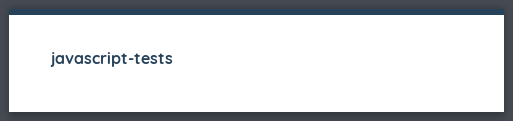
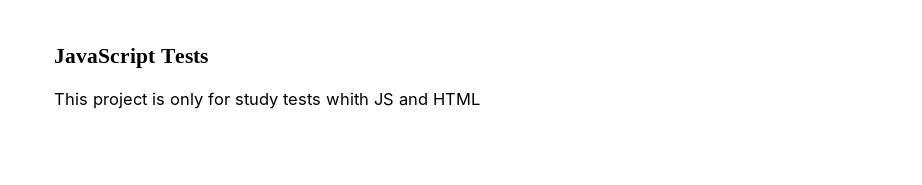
[50,52,173,67] javascript-tests -> [54,48,208,68] [54,92,480,109] JavaScript Tests // This project is only for study tests whith JS and HTML

